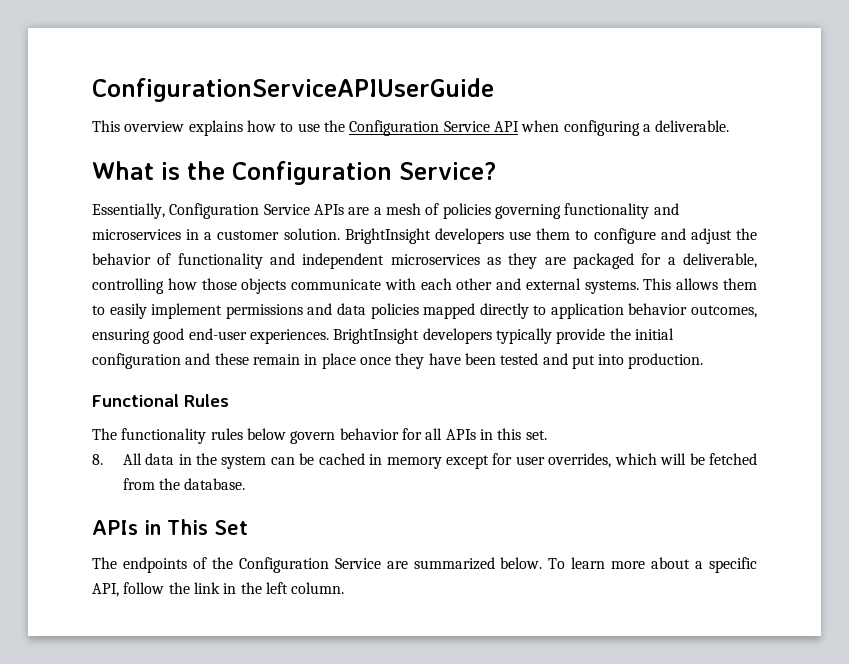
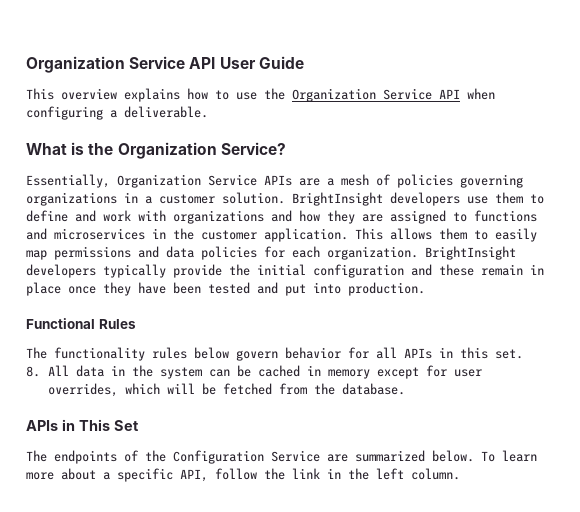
[92,78,494,102] ConfigurationServiceAPIUserGuide -> [26,56,304,73] Organization Service API User Guide
[349,120,440,136] Configuration -> [292,88,376,102] Organization
[232,161,392,185] Configuration -> [117,142,217,159] Organization
[169,203,260,219] Configuration -> [117,174,201,188] Organization
[564,203,679,219] [92,229,181,240] functionality and microservices -> [26,192,117,206] organizations
[593,228,757,244] [92,253,758,269] [92,278,639,294] configure and adjust the behavior of functionality and independent microservices as they are packaged for a deliverable, controlling how those objects communicate with each other and external systems. -> [26,210,537,224] [26,228,348,242] define and work with organizations and how they are assigned to functions and microservices in the customer application.
[151,303,223,319] implement -> [26,250,47,260] map
[423,303,757,319] [92,328,329,344] mapped directly to application behavior outcomes, ensuring good end-user experiences. -> [264,246,418,260] for each organization.

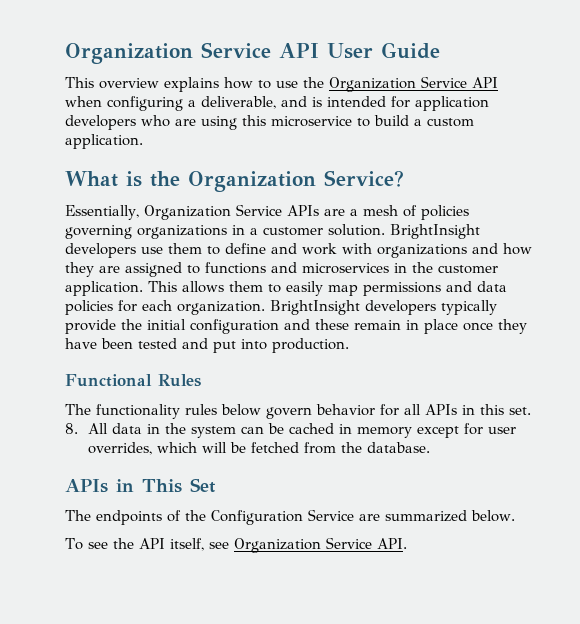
[124,106,208,118] deliverable. -> [201,96,489,111] [65,115,474,130] [65,134,143,149] deliverable, and is intended for application developers who are using this microservice to build a custom application.
[481,450,537,462] [26,468,460,482] To learn more about a specific API, follow the link in the left column. -> [65,537,407,553] // To see the API itself, see Organization Service API.

